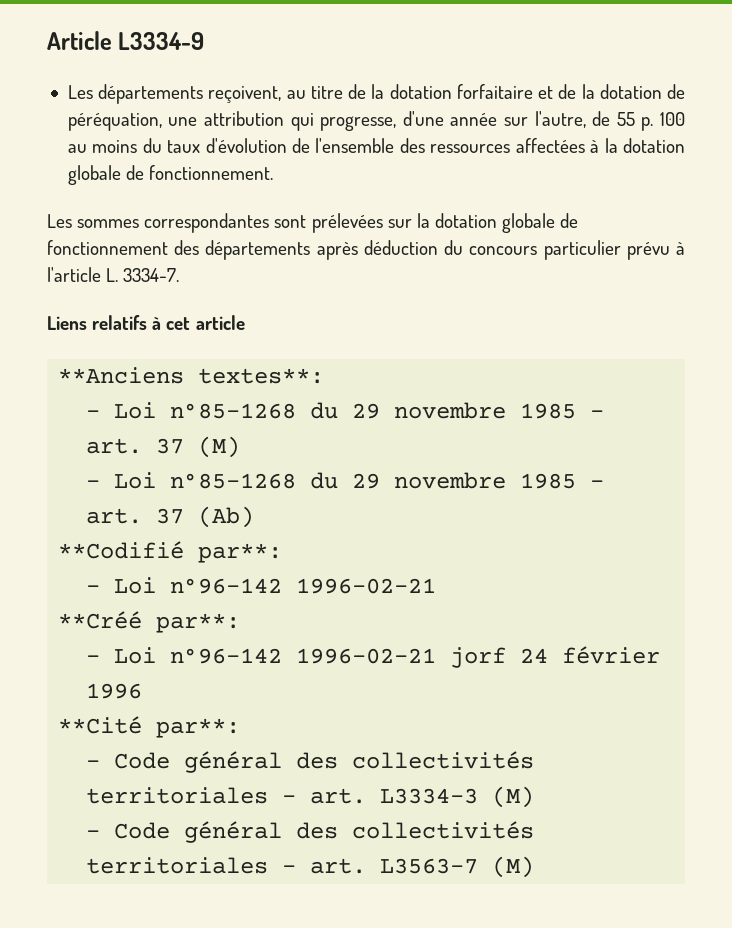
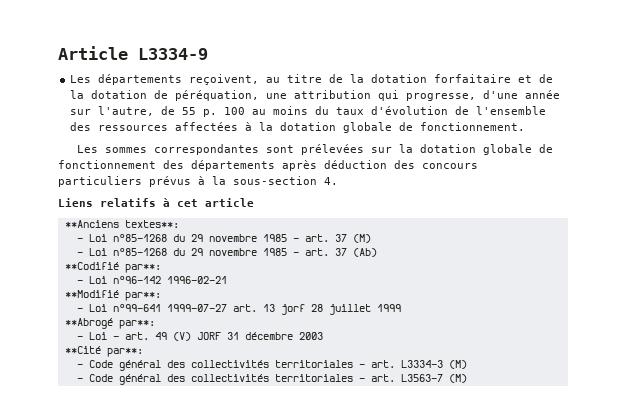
[444,240,685,260] [47,267,180,282] du concours particulier prévu à l'article L. 3334-7. -> [394,160,478,169] [58,176,338,187] des concours particuliers prévus à la sous-section 4.
[58,611,241,633] [86,646,661,668] [86,683,143,699] **Créé par**: // - Loi n°96-142 1996-02-21 jorf 24 février 1996 -> [64,290,161,301] [76,304,401,315] [64,318,155,329] [76,332,323,341] **Modifié par**: // - Loi n°99-641 1999-07-27 art. 13 jorf 28 juillet 1999 // **Abrogé par**: // - Loi - art. 49 (V) JORF 31 décembre 2003

